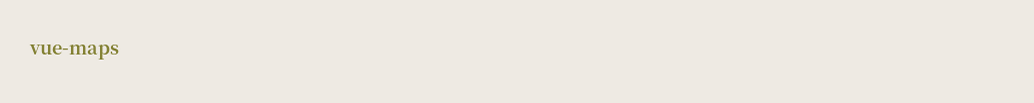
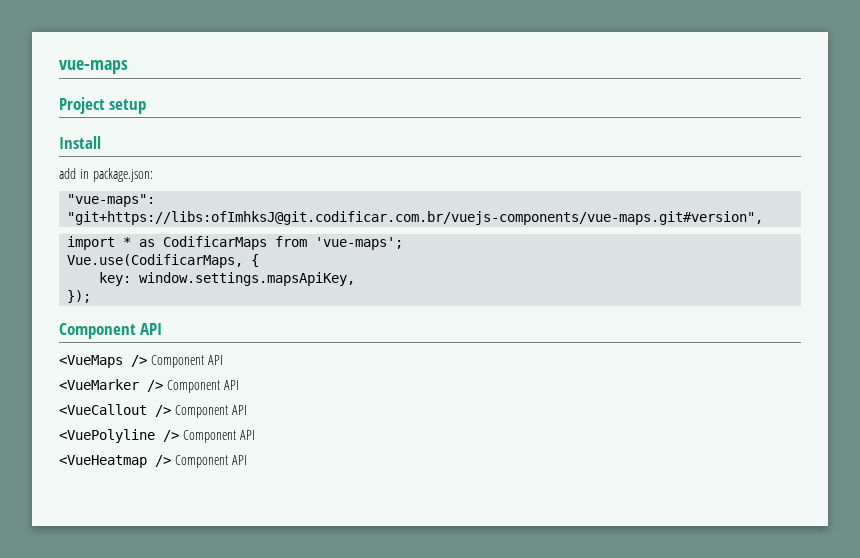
(120, 51) none -> [59,97,147,114] [59,136,101,149] [59,168,153,182] [67,194,156,207] [67,211,764,225] [67,236,404,250] [67,254,260,268] [99,272,356,286] [67,290,92,303] [59,323,163,339] [59,355,223,368] [59,379,239,393] [59,404,247,418] [59,429,255,443] [59,455,247,468] // Project setup // Install // add in package.json: // "vue-maps": "git+https://libs:ofImhksJ@git.codificar.com.br/vuejs-components/vue-maps.git#version", // import * as CodificarMaps from 'vue-maps'; // Vue.use(CodificarMaps, { // key: window.settings.mapsApiKey, // }); // Component API // <VueMaps /> Component API // <VueMarker /> Component API // <VueCallout /> Component API // <VuePolyline /> Component API // <VueHeatmap /> Component API

